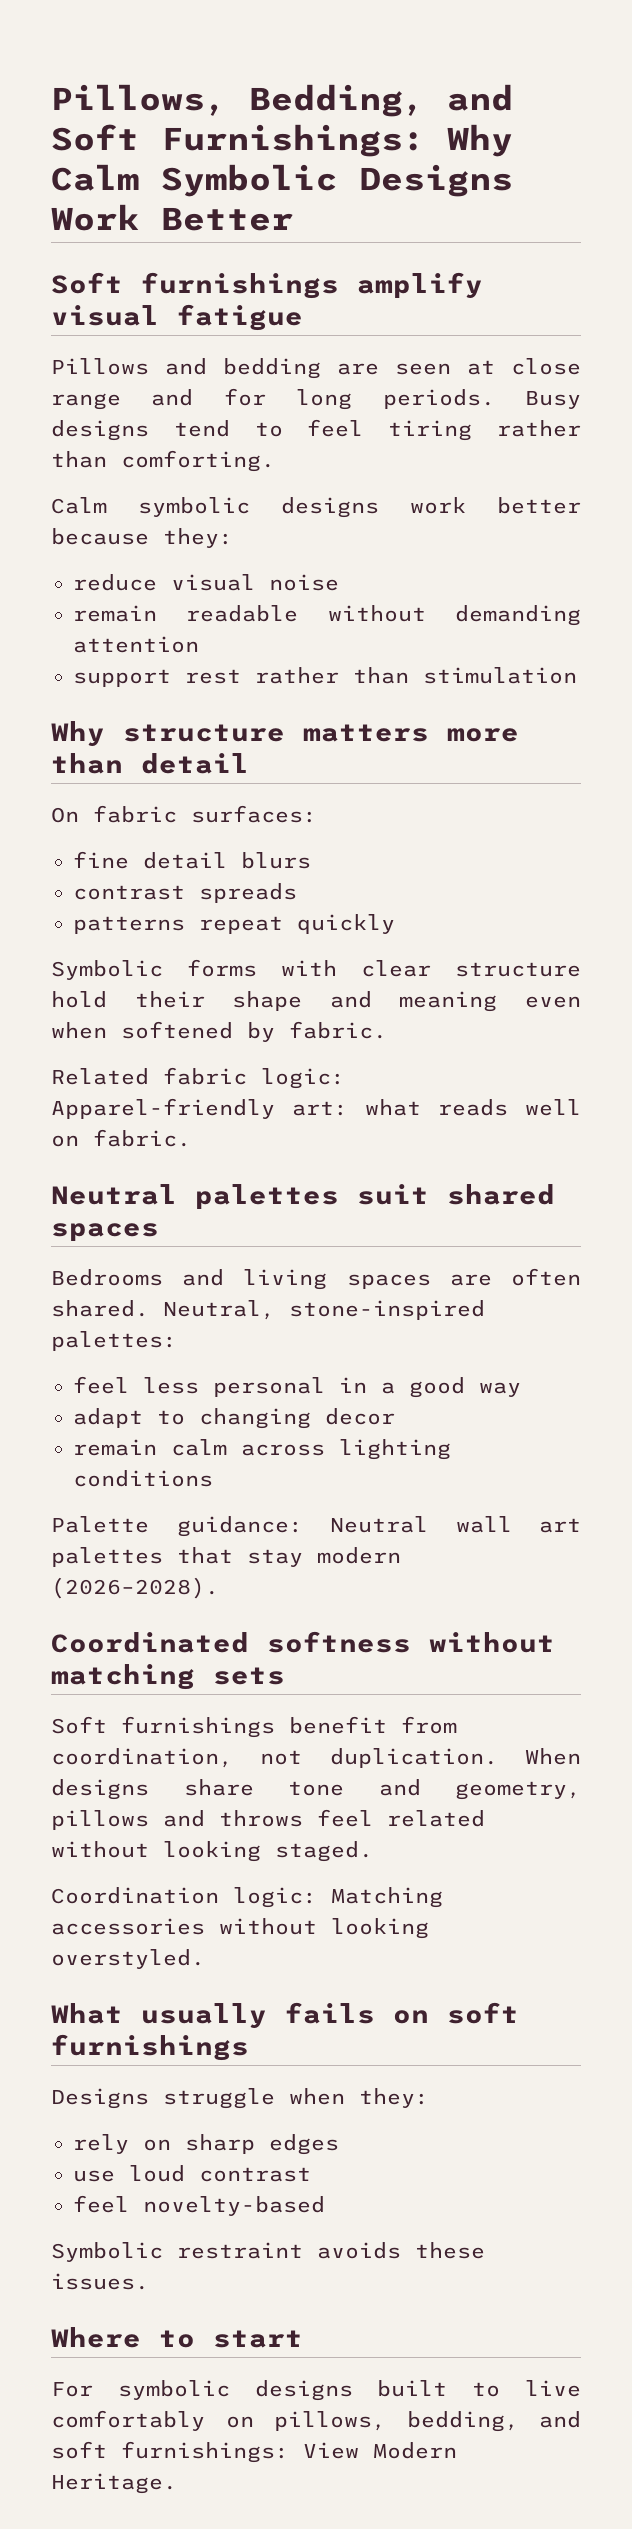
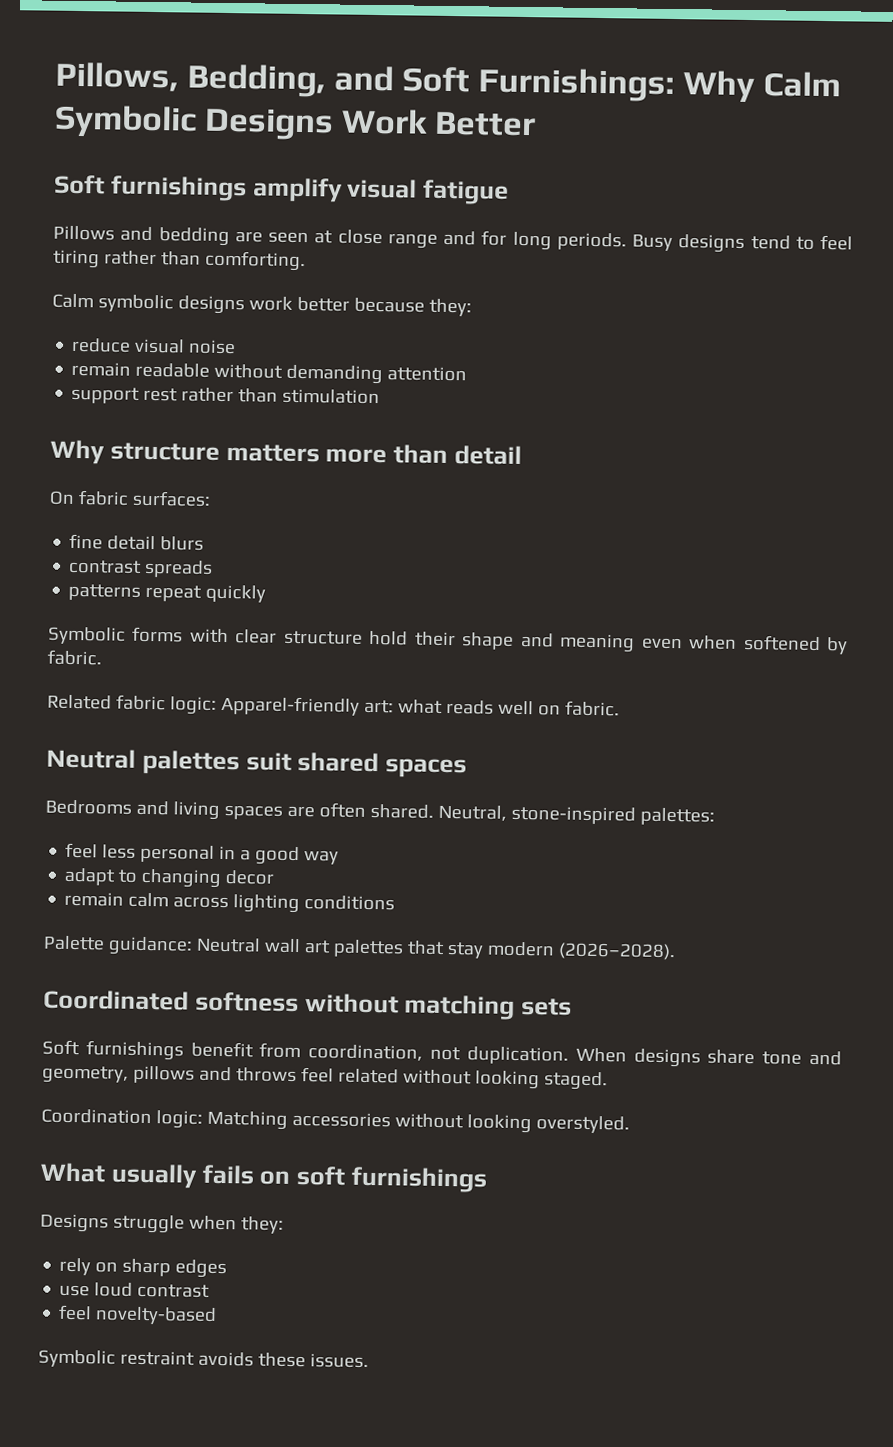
[51,2327,303,2348] [51,2380,581,2401] [51,2410,581,2432] [51,2441,457,2463] [51,2473,177,2494] // Where to start // For symbolic designs built to live comfortably on pillows, bedding, and soft furnishings: View Modern Heritage. -> (369, 1361) none

